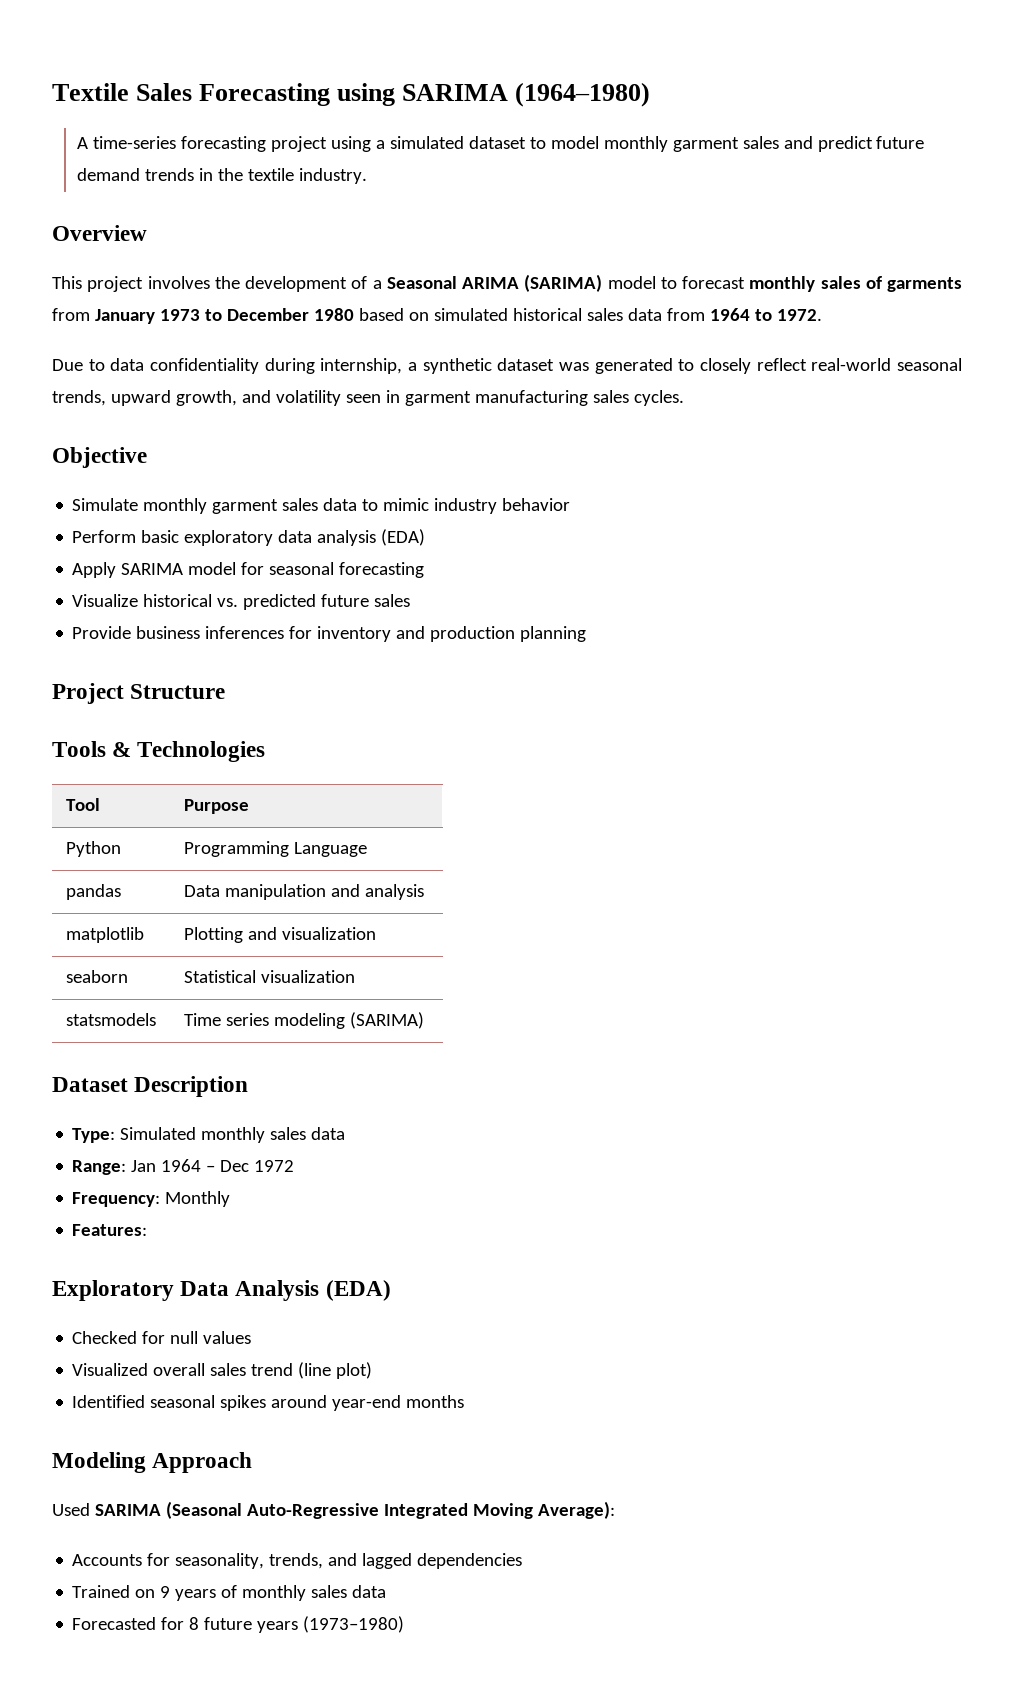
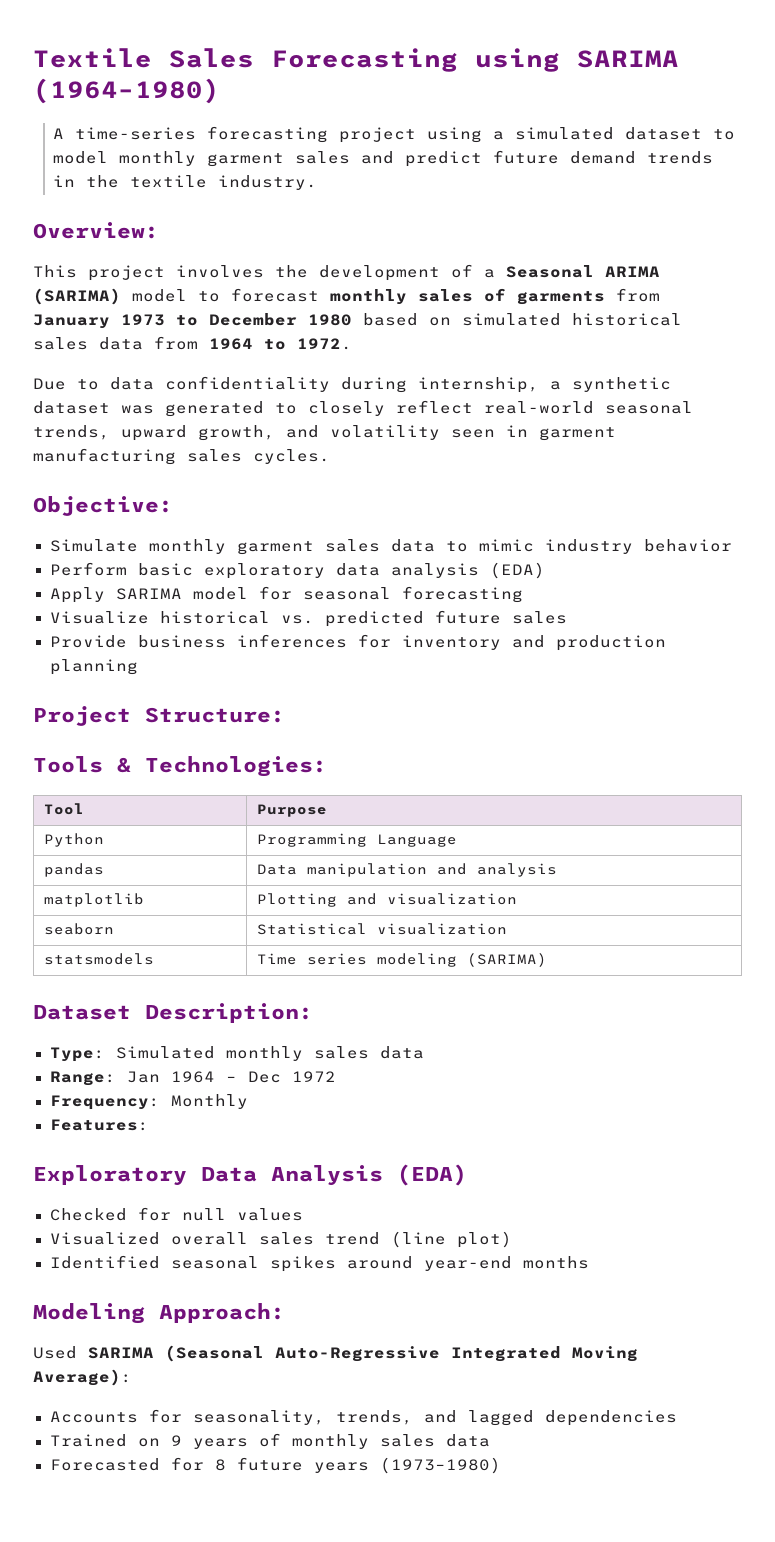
[52,225,147,241] Overview -> [33,222,159,239] Overview:
[52,447,147,468] Objective -> [33,496,173,516] Objective:
[130,684,226,699] Structure -> [145,707,285,723] Structure:
[137,741,266,762] Technologies -> [145,756,327,777] Technologies:
[134,1076,249,1097] Description -> [145,1003,313,1023] Description:
[152,1452,253,1473] Approach -> [159,1303,285,1323] Approach:

